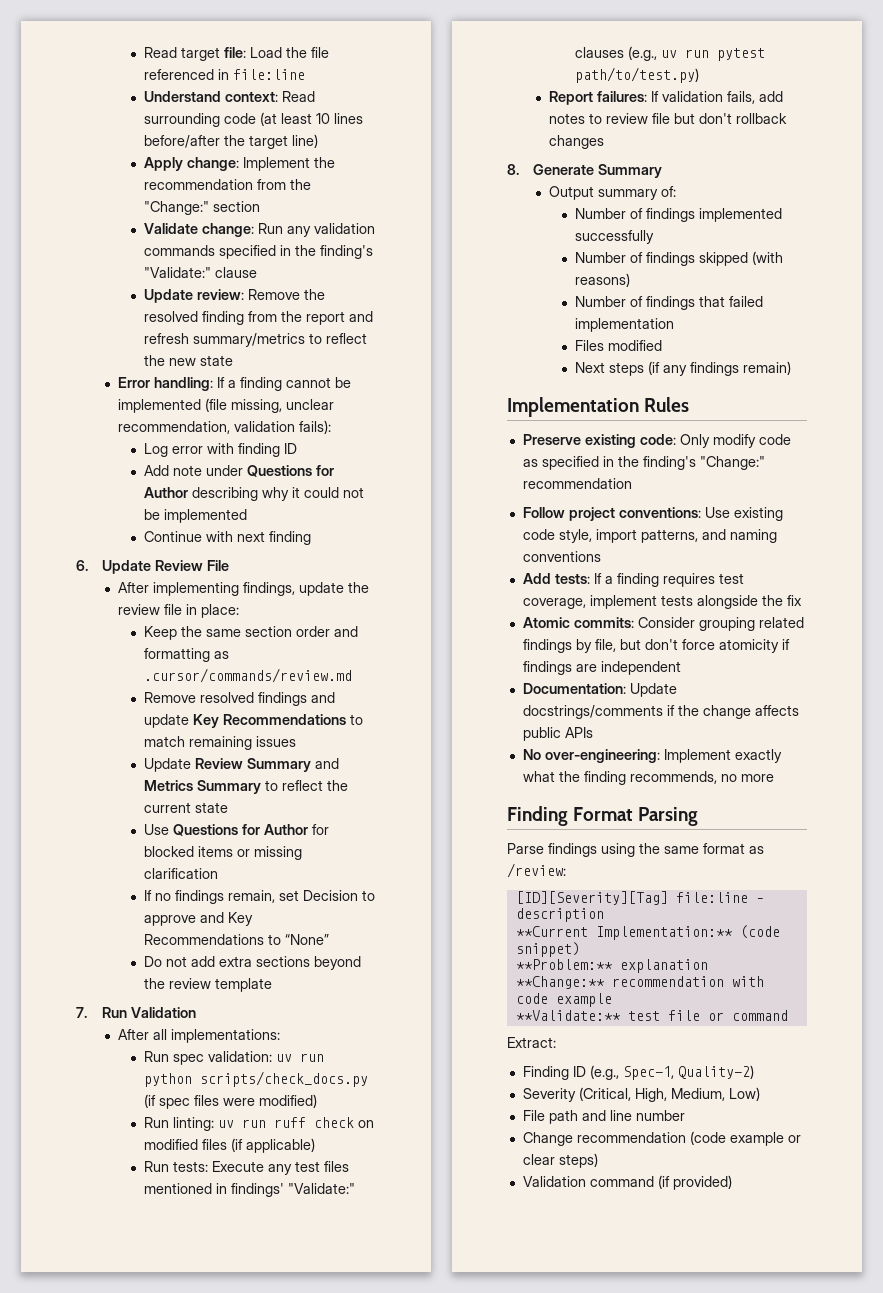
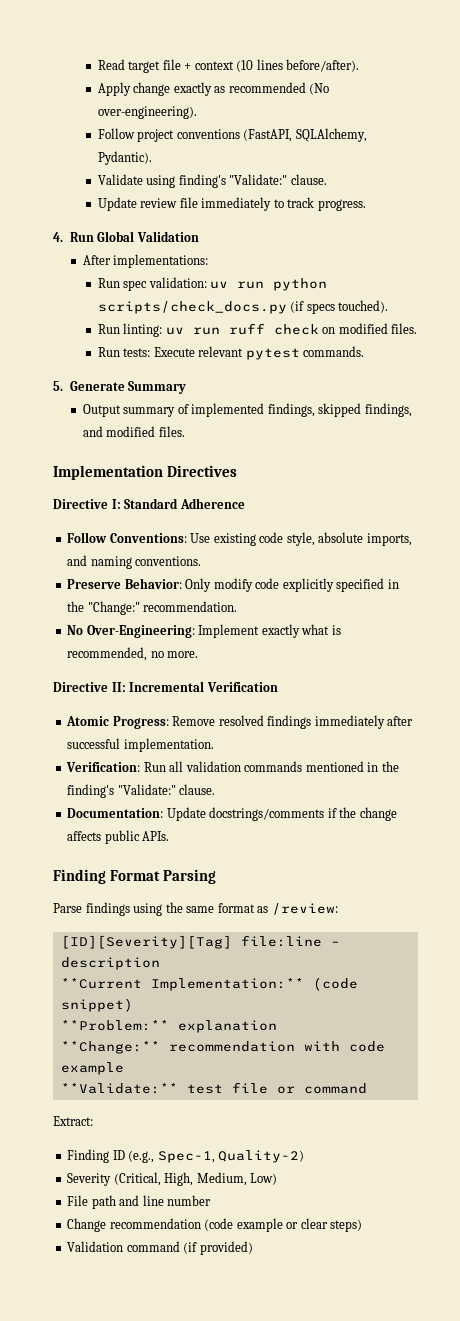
[224,47,330,58] [144,69,306,80] [144,91,316,102] [144,112,364,127] [144,134,319,149] [144,157,336,171] [144,179,312,190] [144,201,261,215] [144,223,376,237] [144,245,374,259] [144,267,258,278] [144,289,326,303] [144,311,374,325] [144,333,368,347] [144,355,234,366] [118,377,352,391] [118,398,335,413] [118,420,332,434] [144,443,298,457] [144,465,335,477] [144,487,365,501] [144,509,248,523] [144,531,312,545] [76,560,230,574] [118,582,370,596] [118,604,240,618] [144,626,359,640] [144,648,230,662] [144,668,353,683] [144,692,336,706] [144,714,364,728] [144,736,297,750] [144,758,340,772] [144,780,349,794] [144,802,229,813] [144,824,330,836] [144,846,303,860] [144,868,219,879] [144,890,376,904] [144,912,254,926] [144,934,330,945] [144,956,362,970] [144,978,273,992] [76,1007,128,1018] file: Load the file referenced in file:line // Understand context: Read surrounding code (at least 10 lines before/after the target line) // Apply change: Implement the recommendation from the "Change:" section // Validate change: Run any validation commands specified in the finding's "Validate:" clause // Update review: Remove the resolved finding from the report and refresh summary/metrics to reflect the new state // Error handling: If a finding cannot be implemented (file missing, unclear recommendation, validation fails): // Log error with finding ID // Add note under Questions for Author describing why it could not be implemented // Continue with next finding // 6. Update Review File // After implementing findings, update the review file in place: // Keep the same section order and formatting as .cursor/commands/review.md // Remove resolved findings and update Key Recommendations to match remaining issues // Update Review Summary and Metrics Summary to reflect the current state // Use Questions for Author for blocked items or missing clarification // If no findings remain, set Decision to approve and Key Recommendations to “None” // Do not add extra sections beyond the review template // 7. Run -> [162,59,360,72] [97,82,330,96] [97,106,197,119] [97,128,367,142] [97,151,152,165] [97,174,327,188] [97,197,366,211] [53,231,135,242] file + context (10 lines before/after). // Apply change exactly as recommended (No over-engineering). // Follow project conventions (FastAPI, SQLAlchemy, Pydantic). // Validate using finding's "Validate:" clause. // Update review file immediately to track progress. // 4. Run Global
[153,1029,168,1040] all -> (111, 260) none
[159,1094,318,1109] spec files were modified) -> [306,300,389,314] specs touched).
[202,1138,316,1153] files (if applicable) -> [391,323,418,334] files.
[268,1161,350,1175] [144,1183,356,1197] [575,46,766,61] [575,67,700,83] [549,91,784,105] [549,113,788,124] [549,135,605,149] [507,164,663,178] [549,186,677,200] [575,208,783,222] [575,230,655,244] [575,251,784,266] [575,273,631,287] [575,296,764,310] [575,318,675,332] [575,340,663,351] [575,361,792,376] [507,397,690,417] [522,434,791,448] [522,456,765,470] [522,478,632,489] [522,507,701,521] any test files mentioned in findings' "Validate:" clauses (e.g., uv run pytest path/to/test.py) // Report failures: If validation fails, add notes to review file but don't rollback changes // 8. Generate Summary // Output summary of: // Number of findings implemented successfully // Number of findings skipped (with reasons) // Number of findings that failed implementation // Files modified // Next steps (if any findings remain) // Implementation Rules // Preserve existing code: Only modify code as specified in the finding's "Change:" recommendation // Follow project conventions: -> [198,346,365,360] [53,381,187,394] [82,403,412,417] [82,426,185,437] [53,465,238,480] [53,498,245,509] [67,532,187,543] relevant pytest commands. // 5. Generate Summary // Output summary of implemented findings, skipped findings, and modified files. // Implementation Directives // Directive I: Standard Adherence // Follow Conventions:
[595,529,777,543] [522,551,601,562] [522,573,744,587] [522,595,802,609] [522,617,804,631] [522,639,790,653] [522,661,681,675] import patterns, and naming conventions // Add tests: If a finding requires test coverage, implement tests alongside the fix // Atomic commits: Consider grouping related findings by file, but don't force atomicity if findings are independent -> [318,532,412,546] [67,555,202,569] [67,578,399,592] [67,601,238,615] [67,624,341,638] [67,647,199,661] [53,681,278,692] [66,715,414,729] [67,738,214,752] [66,761,399,772] [67,784,216,798] absolute imports, and naming conventions. // Preserve Behavior: Only modify code explicitly specified in the "Change:" recommendation. // No Over-Engineering: Implement exactly what is recommended, no more. // Directive II: Incremental Verification // Atomic Progress: Remove resolved findings immediately after successful implementation. // Verification: Run all validation commands mentioned in the finding's "Validate:" clause.
[564,727,593,738] [522,749,782,763] [522,771,774,785] APIs // No over-engineering: Implement exactly what the finding recommends, no more -> [142,831,170,841] APIs.

